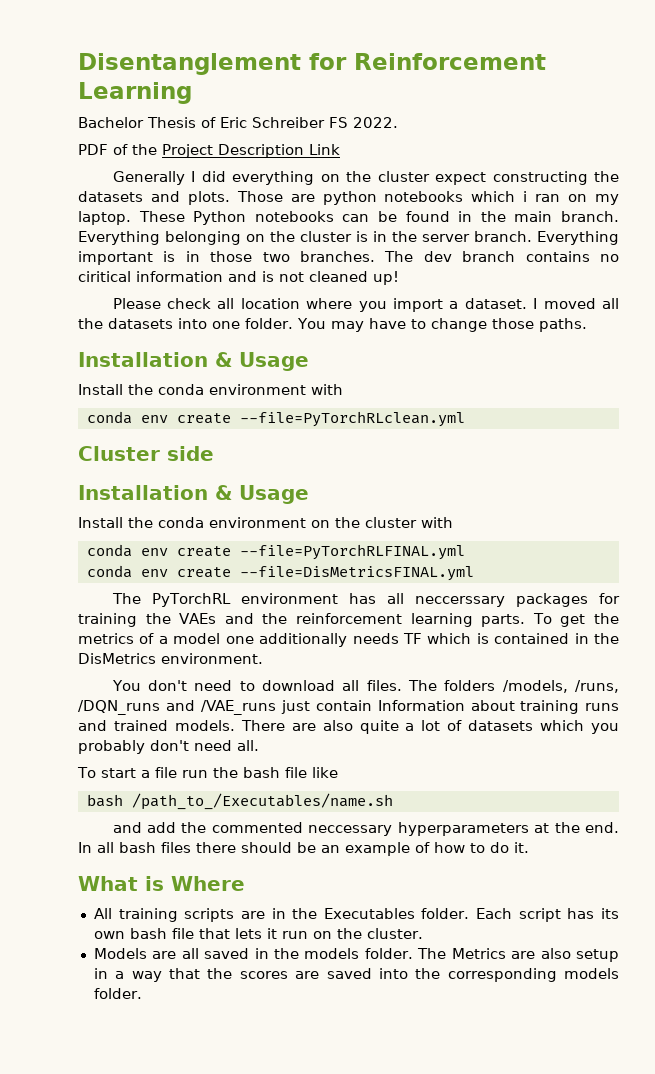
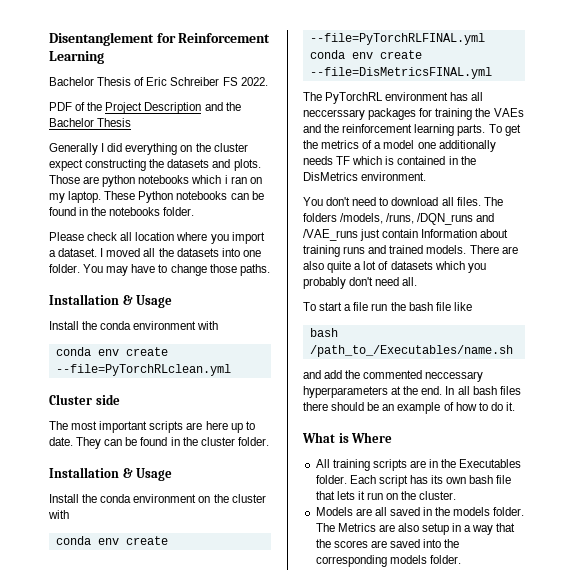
[309,144,340,155] Link -> [204,102,241,111] [49,118,132,127] and the Bachelor Thesis
[514,211,620,222] [78,231,619,245] [78,251,619,265] [78,271,399,285] main branch. Everything belonging on the cluster is in the server branch. Everything important is in those two branches. The dev branch contains no ciritical information and is not cleaned up! -> [109,207,195,216] notebooks folder.
(214, 453) none -> [49,421,255,433] [49,437,269,449] // The most important scripts are here up to date. They can be found in the cluster folder.

